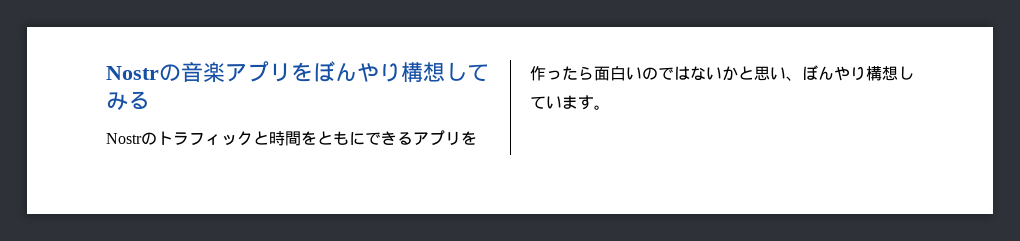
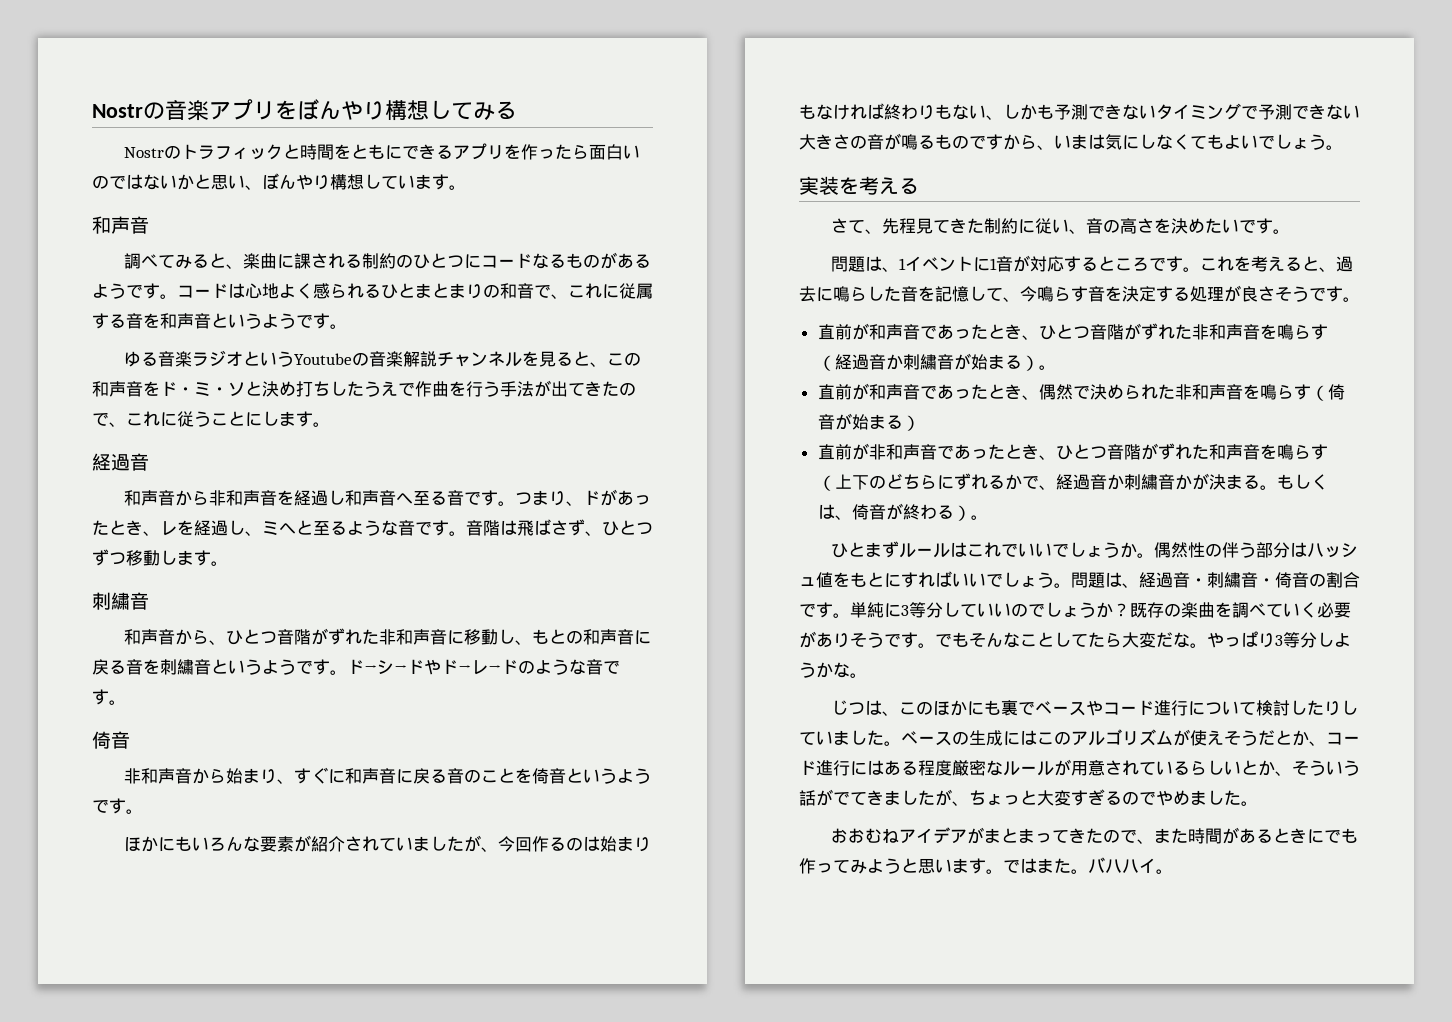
(610, 107) none -> [92,216,149,234] [123,252,651,269] [92,283,653,299] [92,313,347,329] [123,350,641,367] [92,380,636,397] [92,411,330,427] [92,453,149,471] [123,489,651,506] [92,519,653,536] [92,549,228,566] [92,592,149,610] [123,628,651,645] [92,659,620,675] [92,689,126,705] [92,731,130,749] [123,767,651,784] [92,798,143,814] [123,835,651,852] [799,103,1360,120] [799,133,1343,150] [799,176,919,195] [830,218,1290,234] [830,255,1353,272] [799,285,1360,302] [817,323,1328,340] [817,353,1056,371] [817,383,1345,401] [817,413,920,431] [817,443,1328,460] [817,473,1328,491] [817,503,988,521] [830,541,1358,558] [799,571,1360,588] [799,602,1351,618] [799,631,1351,648] [799,662,867,678] [830,700,1358,716] [799,729,1360,746] [799,759,1360,776] [799,789,1258,806] [830,827,1358,844] [799,857,1173,874] // 和声音 // 調べてみると、楽曲に課される制約のひとつにコードなるものがあるようです。コードは心地よく感られるひとまとまりの和音で、これに従属する音を和声音というようです。 // ゆる音楽ラジオというYoutubeの音楽解説チャンネルを見ると、この和声音をド・ミ・ソと決め打ちしたうえで作曲を行う手法が出てきたので、これに従うことにします。 // 経過音 // 和声音から非和声音を経過し和声音へ至る音です。つまり、ドがあったとき、レを経過し、ミへと至るような音です。音階は飛ばさず、ひとつずつ移動します。 // 刺繍音 // 和声音から、ひとつ音階がずれた非和声音に移動し、もとの和声音に戻る音を刺繍音というようです。ド→シ→ドやド→レ→ドのような音です。 // 倚音 // 非和声音から始まり、すぐに和声音に戻る音のことを倚音というようです。 // ほかにもいろんな要素が紹介されていましたが、今回作るのは始まりもなければ終わりもない、しかも予測できないタイミングで予測できない大きさの音が鳴るものですから、いまは気にしなくてもよいでしょう。 // 実装を考える // さて、先程見てきた制約に従い、音の高さを決めたいです。 // 問題は、1イベントに1音が対応するところです。これを考えると、過去に鳴らした音を記憶して、今鳴らす音を決定する処理が良さそうです。 // 直前が和声音であったとき、ひとつ音階がずれた非和声音を鳴らす（経過音か刺繍音が始まる）。 // 直前が和声音であったとき、偶然で決められた非和声音を鳴らす（倚音が始まる） // 直前が非和声音であったとき、ひとつ音階がずれた和声音を鳴らす（上下のどちらにずれるかで、経過音か刺繍音かが決まる。もしくは、倚音が終わる）。 // ひとまずルールはこれでいいでしょうか。偶然性の伴う部分はハッシュ値をもとにすればいいでしょう。問題は、経過音・刺繍音・倚音の割合です。単純に3等分していいのでしょうか？既存の楽曲を調べていく必要がありそうです。でもそんなことしてたら大変だな。やっぱり3等分しようかな。 // じつは、このほかにも裏でベースやコード進行について検討したりしていました。ベースの生成にはこのアルゴリズムが使えそうだとか、コード進行にはある程度厳密なルールが用意されているらしいとか、そういう話がでてきましたが、ちょっと大変すぎるのでやめました。 // おおむねアイデアがまとまってきたので、また時間があるときにでも作ってみようと思います。ではまた。バハハイ。

